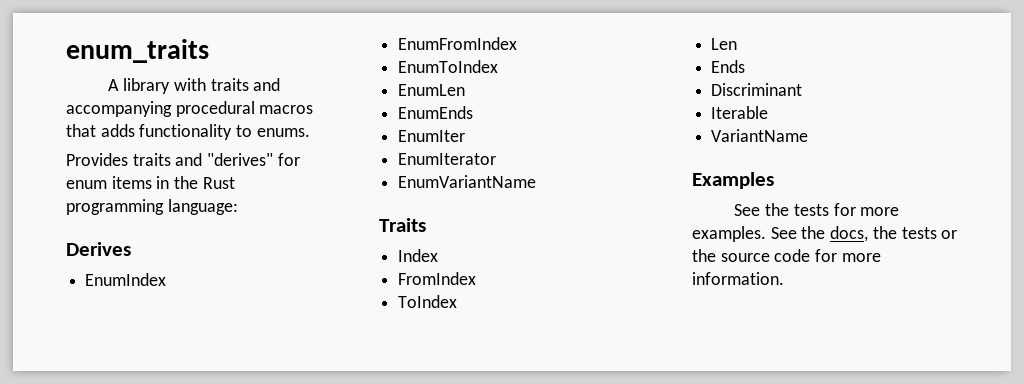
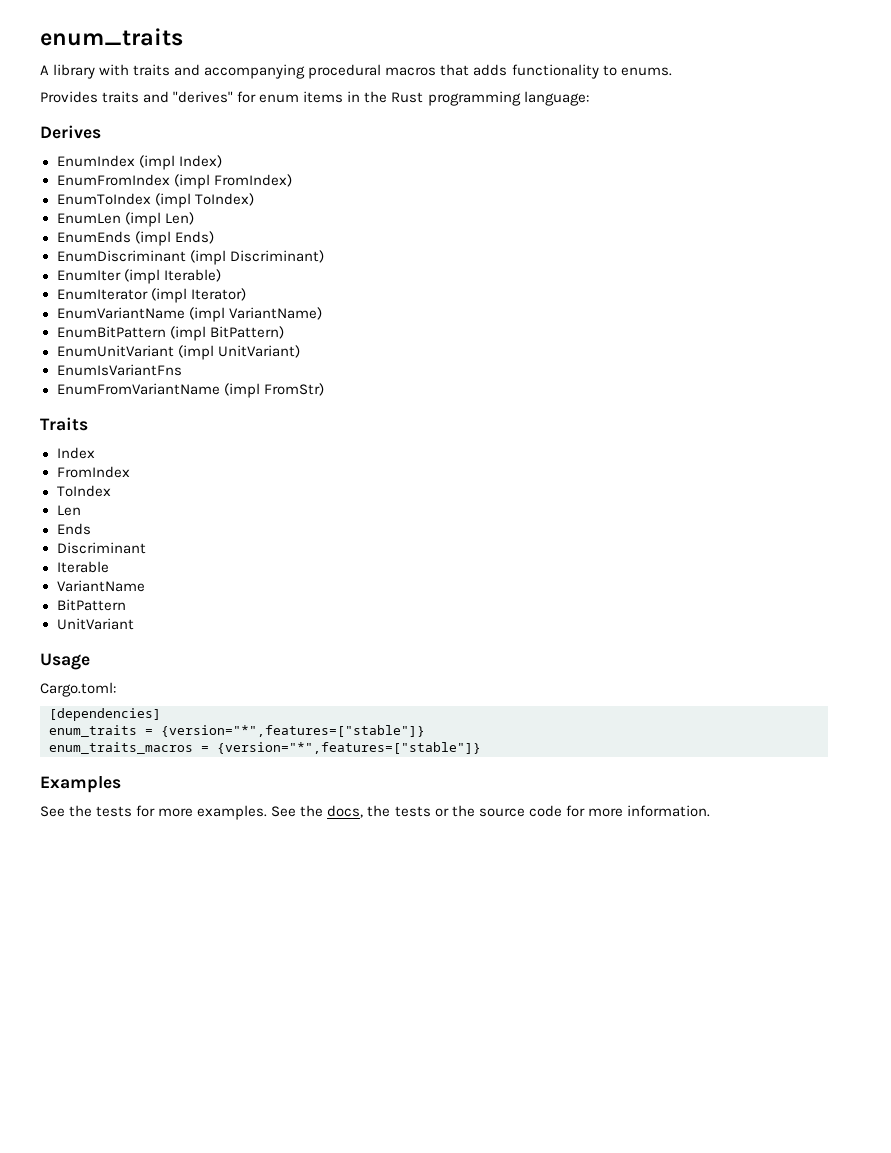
(167, 279) none -> [138,155,222,170] (impl Index)
(518, 43) none -> [173,174,292,189] (impl FromIndex)
(499, 66) none -> [154,193,254,208] (impl ToIndex)
(466, 90) none -> [124,212,194,227] (impl Len)
(474, 112) none -> [134,231,214,246] [56,250,324,265] (impl Ends) // EnumDiscriminant (impl Discriminant)
(466, 136) none -> [123,269,221,284] (impl Iterable)
(497, 159) none -> [150,288,246,303] (impl Iterator)
(537, 181) none -> [188,307,322,322] [56,326,284,341] [56,345,300,360] [56,364,182,376] [56,383,324,398] (impl VariantName) // EnumBitPattern (impl BitPattern) // EnumUnitVariant (impl UnitVariant) // EnumIsVariantFns // EnumFromVariantName (impl FromStr)
(809, 135) none -> [56,599,126,611] [56,618,134,630] [40,653,90,670] [40,682,116,697] [49,708,161,721] [49,725,425,737] [49,742,481,754] // BitPattern // UnitVariant // Usage // Cargo.toml: // [dependencies] // enum_traits = {version="*",features=["stable"]} // enum_traits_macros = {version="*",features=["stable"]}

